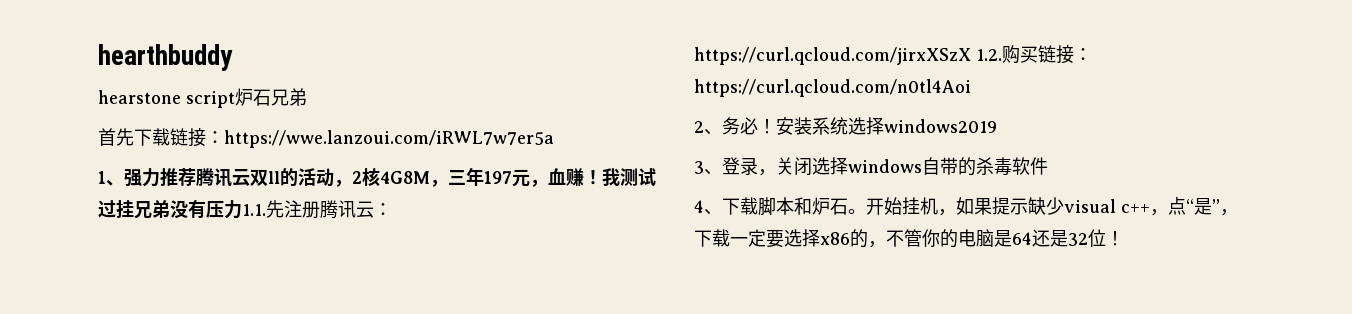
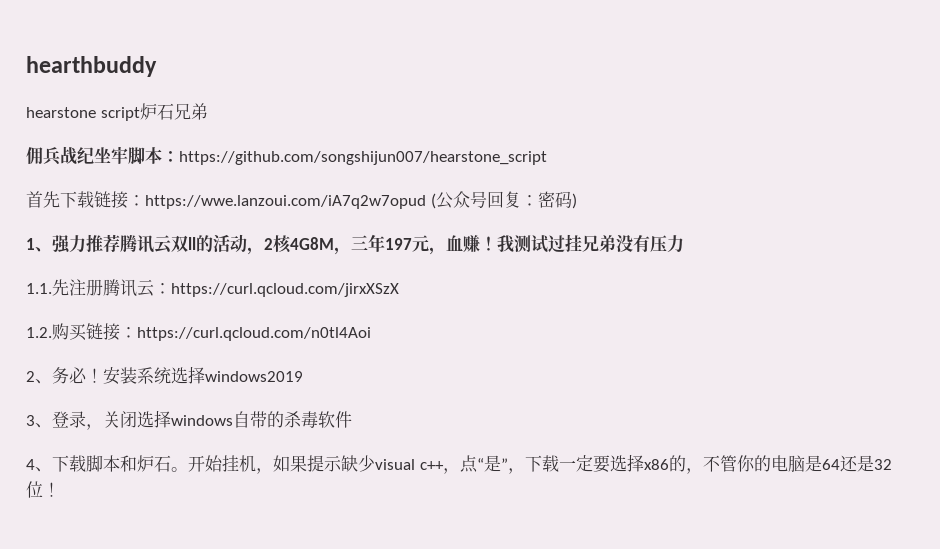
[98,128,554,148] 首先下载链接：https://wwe.lanzoui.com/iRWL7w7er5a -> [26,146,547,165] [26,191,577,209] 佣兵战纪坐牢脚本：https://github.com/songshijun007/hearstone_script // 首先下载链接：https://wwe.lanzoui.com/iA7q2w7opud (公众号回复：密码)
(242, 209) none -> (684, 244) //
(971, 56) none -> (399, 290) //

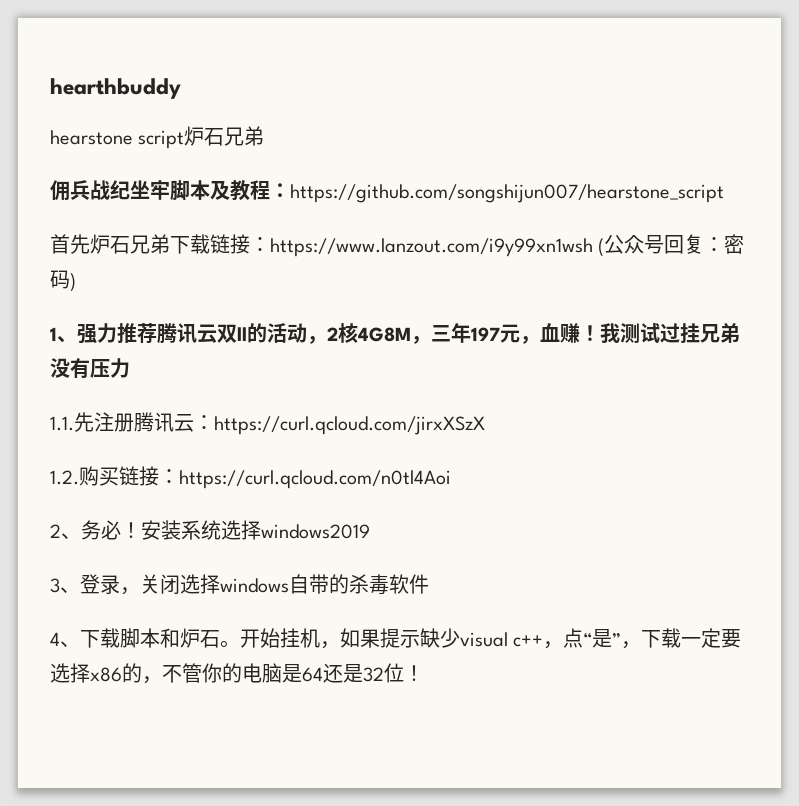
(162, 155) none -> [210,180,270,201] 及教程
(60, 199) none -> [90,234,170,254] 炉石兄弟
[145,195,426,209] https://wwe.lanzoui.com/iA7q2w7opud -> [270,238,593,257] https://www.lanzout.com/i9y99xn1wsh

